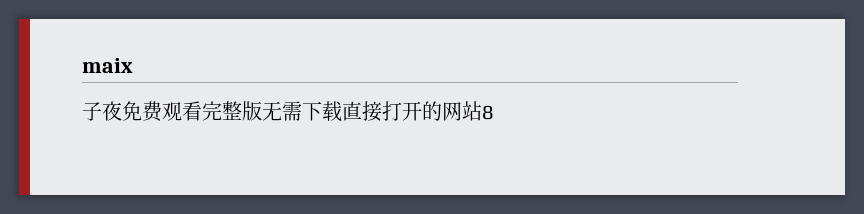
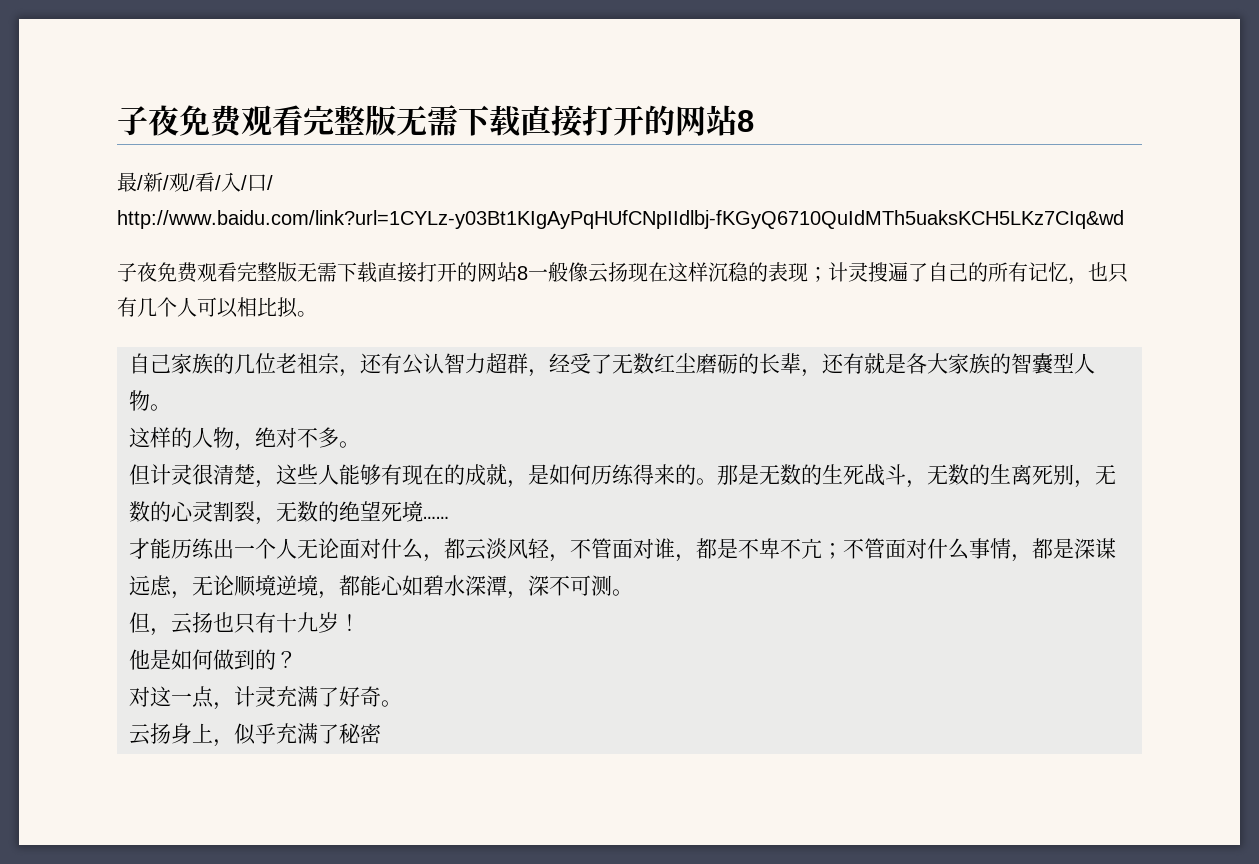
[82,58,133,73] maix -> [117,105,754,137] [117,172,273,192] [117,210,1124,229] 子夜免费观看完整版无需下载直接打开的网站8 // 最/新/观/看/入/口/ http://www.baidu.com/link?url=1CYLz-y03Bt1KIgAyPqHUfCNpIIdlbj-fKGyQ6710QuIdMTh5uaksKCH5LKz7CIq&wd
(494, 112) none -> [528,262,1128,285] [117,297,317,318] [129,353,1095,377] [129,390,171,411] [129,427,360,451] [129,464,1116,488] [129,501,449,525] [129,538,1116,562] [129,575,633,599] [129,612,360,636] [129,649,297,670] [129,686,402,710] [129,723,381,747] 一般像云扬现在这样沉稳的表现；计灵搜遍了自己的所有记忆，也只有几个人可以相比拟。 // 自己家族的几位老祖宗，还有公认智力超群，经受了无数红尘磨砺的长辈，还有就是各大家族的智囊型人物。 // 这样的人物，绝对不多。 // 但计灵很清楚，这些人能够有现在的成就，是如何历练得来的。那是无数的生死战斗，无数的生离死别，无数的心灵割裂，无数的绝望死境…… // 才能历练出一个人无论面对什么，都云淡风轻，不管面对谁，都是不卑不亢；不管面对什么事情，都是深谋远虑，无论顺境逆境，都能心如碧水深潭，深不可测。 // 但，云扬也只有十九岁！ // 他是如何做到的？ // 对这一点，计灵充满了好奇。 // 云扬身上，似乎充满了秘密

